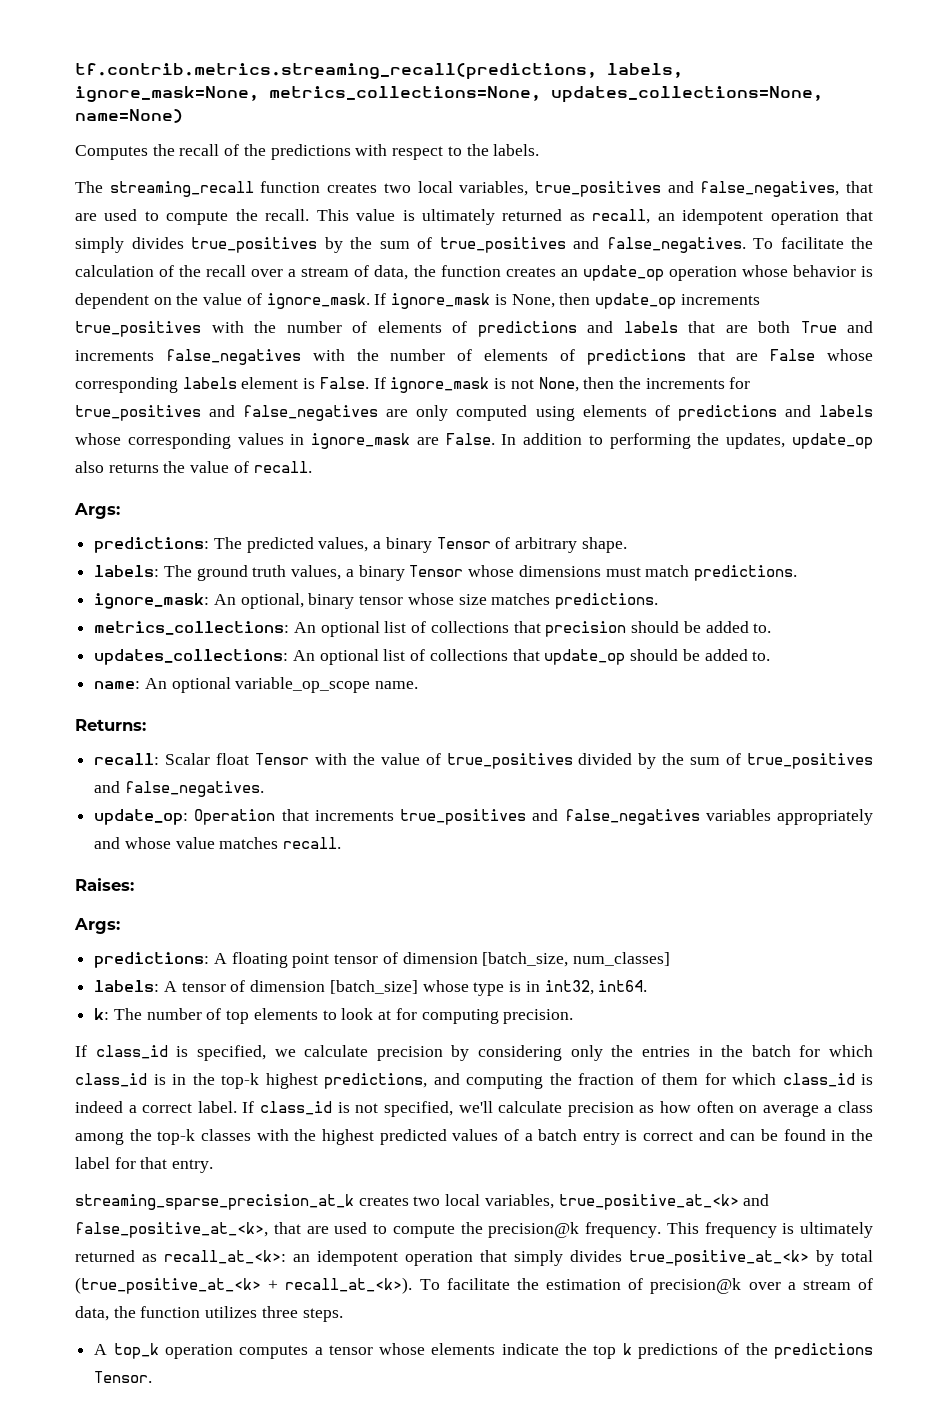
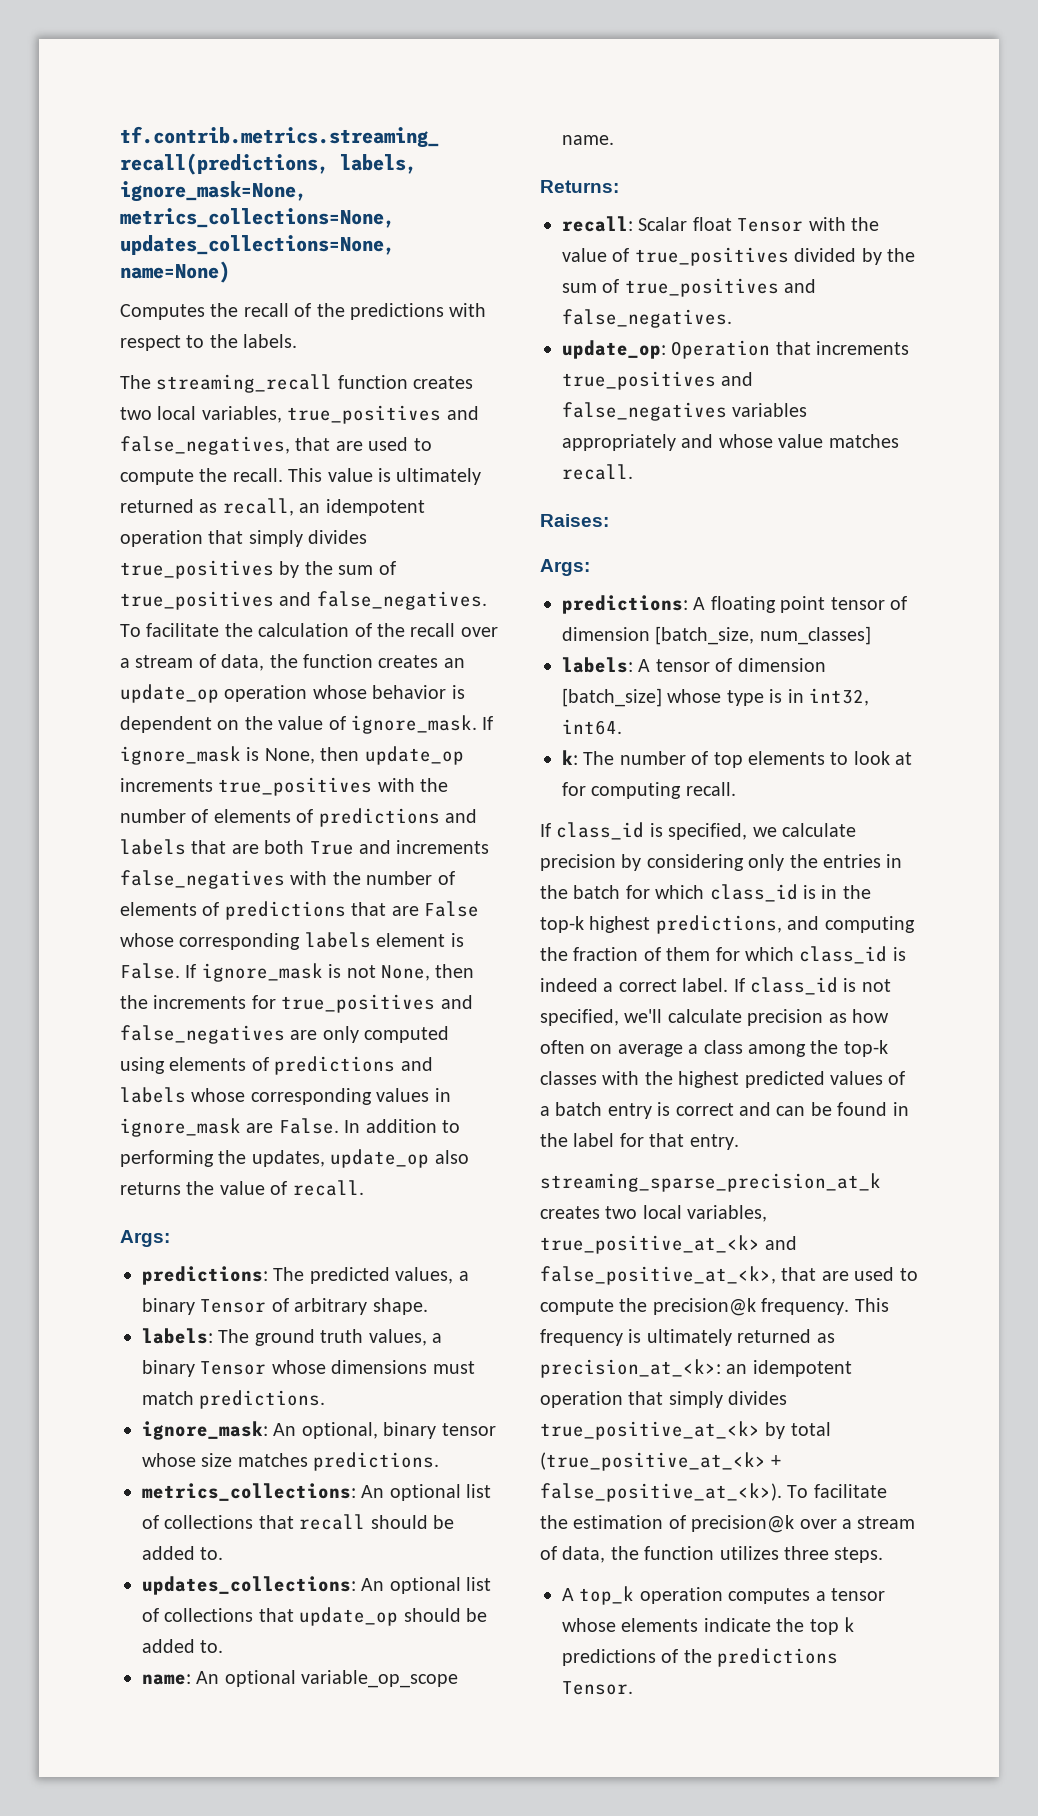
[545,621,627,637] precision -> [299,1514,366,1530] recall
[503,1009,574,1024] precision. -> [685,782,736,796] recall.
[164,1250,286,1264] recall_at_<k>: -> [540,1359,721,1378] precision_at_<k>:
[285,1277,413,1294] recall_at_<k>). -> [540,1483,782,1502] false_positive_at_<k>).

